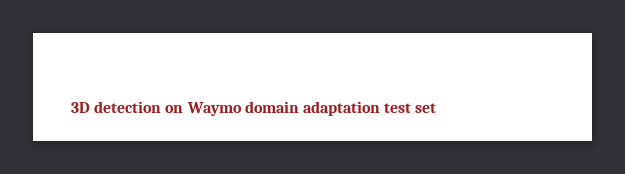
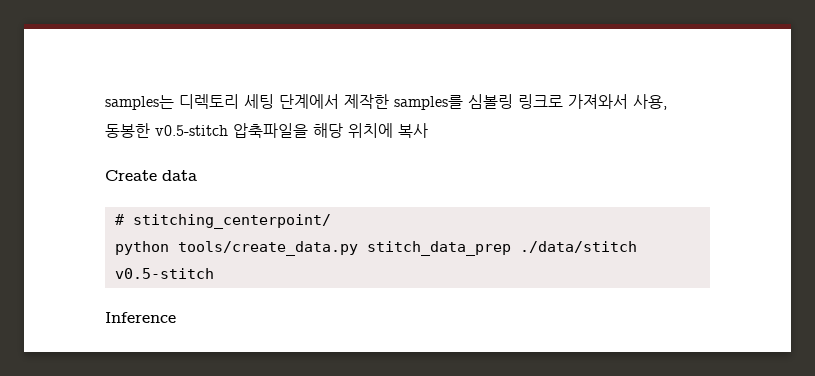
[71,101,437,116] 3D detection on Waymo domain adaptation test set -> [105,94,667,110] [105,123,428,138] [105,170,197,181] [114,214,331,229] [114,241,637,256] [114,268,214,279] [105,312,176,323] samples는 디렉토리 세팅 단계에서 제작한 samples를 심볼링 링크로 가져와서 사용, 동봉한 v0.5-stitch 압축파일을 해당 위치에 복사 // Create data // # stitching_centerpoint/ // python tools/create_data.py stitch_data_prep ./data/stitch v0.5-stitch // Inference

